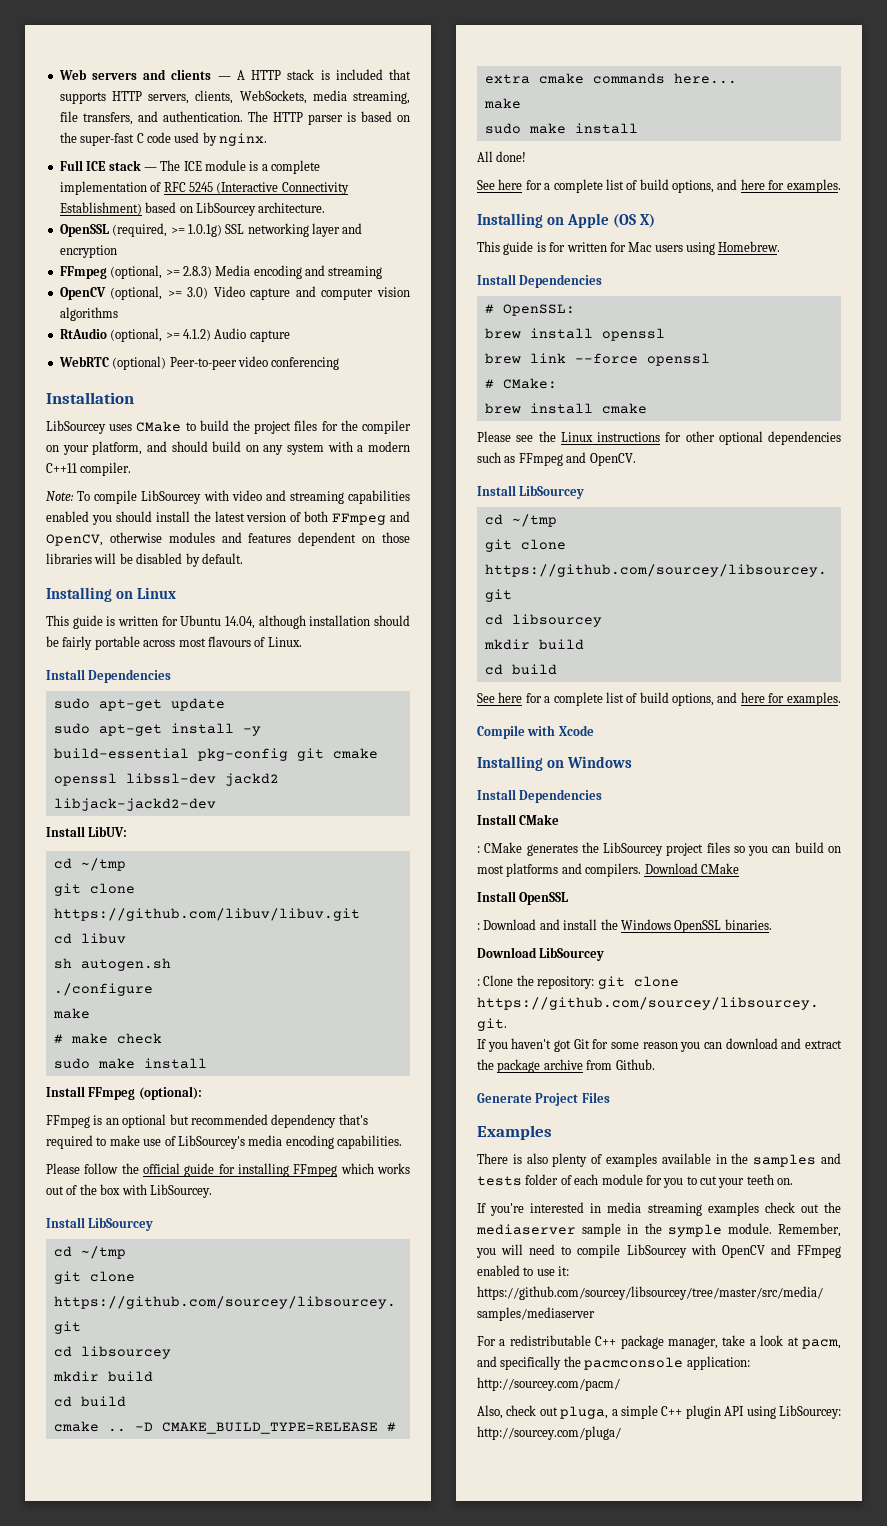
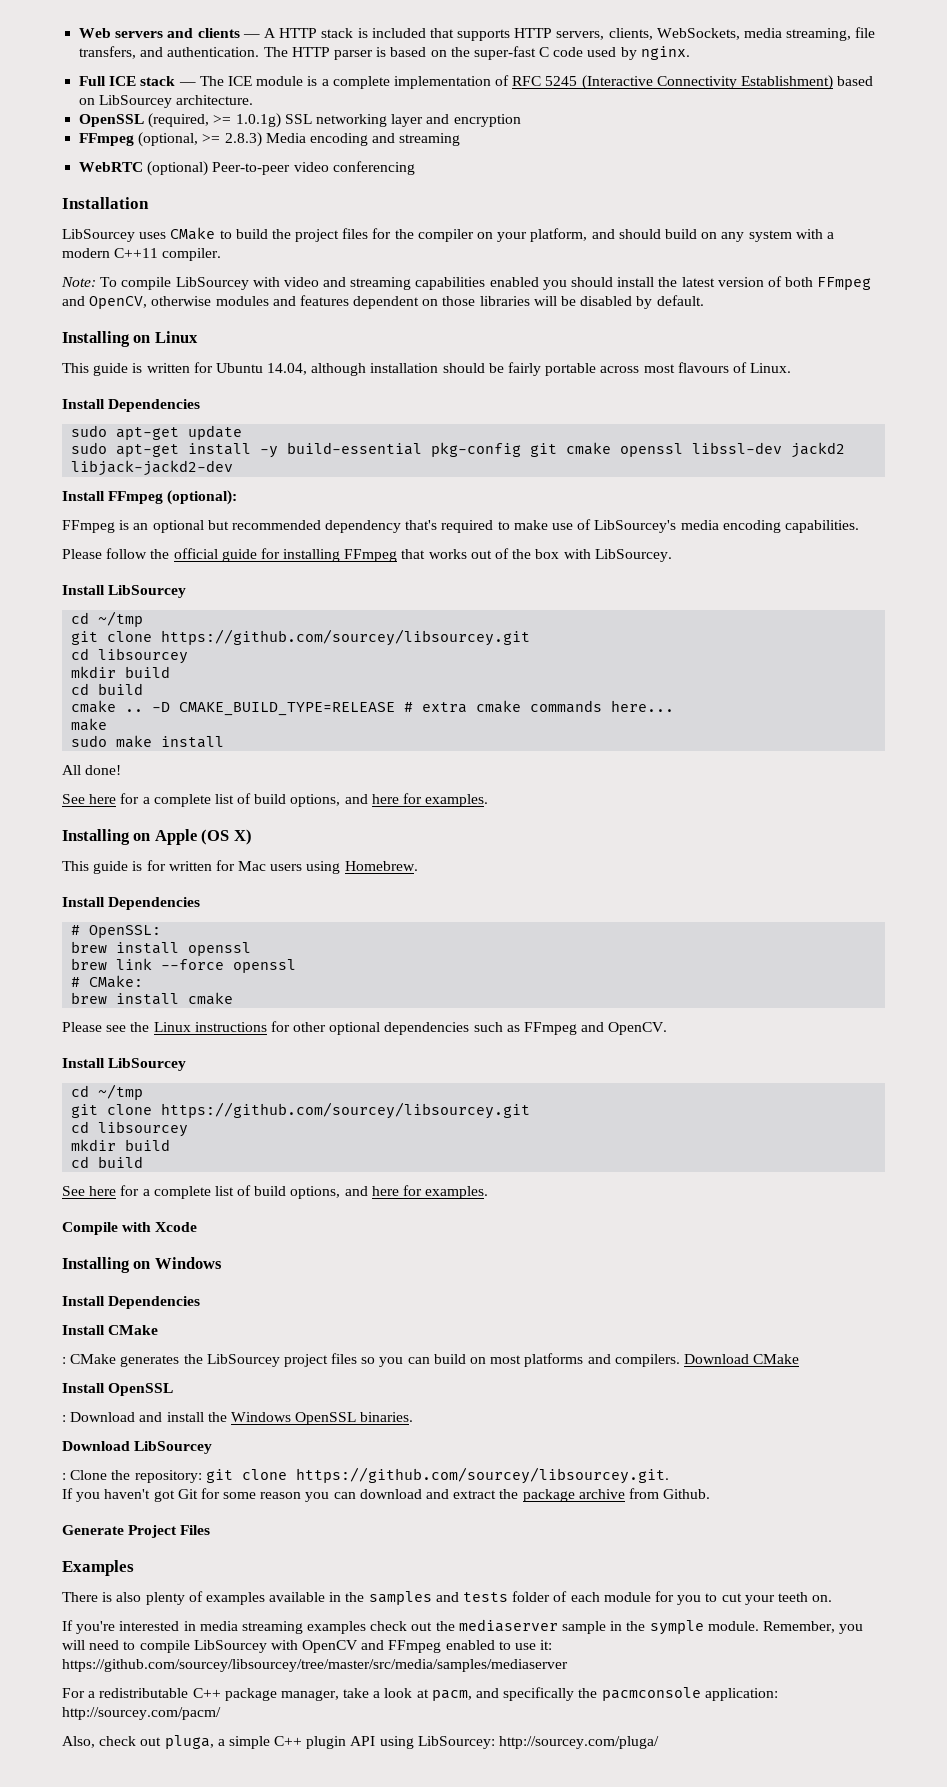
[59,286,410,300] [59,307,118,321] [59,328,290,342] // OpenCV (optional, >= 3.0) Video capture and computer vision algorithms // RtAudio (optional, >= 4.1.2) Audio capture -> (461, 139) none
[46,826,128,837] [53,858,126,871] [53,883,135,896] [53,908,360,921] [53,933,126,944] [53,958,171,971] [53,983,153,996] [52,1008,90,1019] [53,1033,162,1044] [53,1058,207,1069] // Install LibUV: // cd ~/tmp // git clone https://github.com/libuv/libuv.git // cd libuv // sh autogen.sh // ./configure // make // # make check // sudo make install -> (234, 468) none
[340,1163,374,1174] which -> [401,549,426,559] that

